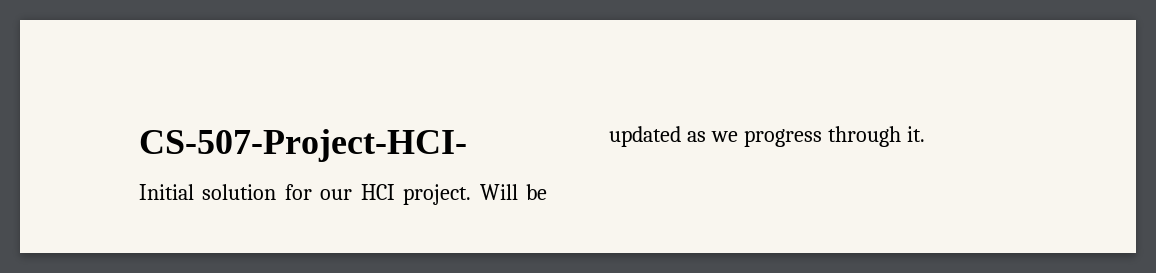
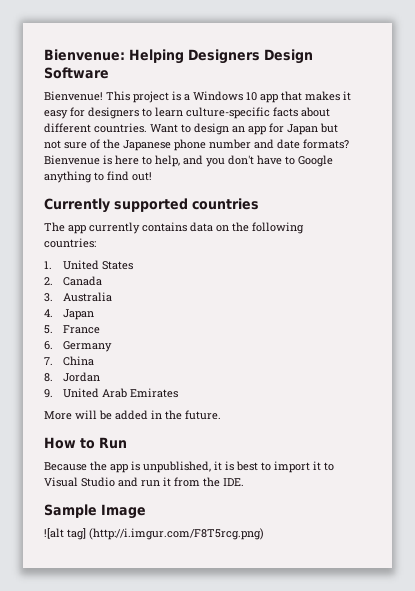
[139,129,467,162] [139,184,548,205] [609,126,925,147] CS-507-Project-HCI- // Initial solution for our HCI project. Will be updated as we progress through it. -> [44,49,313,64] [44,67,109,79] [44,91,351,103] [44,107,330,119] [44,123,338,135] [44,139,349,151] [44,155,333,167] [44,171,152,183] [44,198,259,213] [44,222,304,234] [44,238,96,248] [44,260,133,270] [44,276,102,286] [44,292,112,302] [44,309,94,320] [44,325,100,334] [44,341,112,352] [44,356,94,366] [44,372,100,382] [44,388,178,398] [44,410,221,420] [44,437,127,449] [44,461,334,473] [44,477,244,487] [44,504,146,519] [44,528,264,540] Bienvenue: Helping Designers Design Software // Bienvenue! This project is a Windows 10 app that makes it easy for designers to learn culture-specific facts about different countries. Want to design an app for Japan but not sure of the Japanese phone number and date formats? Bienvenue is here to help, and you don't have to Google anything to find out! // Currently supported countries // The app currently contains data on the following countries: // 1. United States // 2. Canada // 3. Australia // 4. Japan // 5. France // 6. Germany // 7. China // 8. Jordan // 9. United Arab Emirates // More will be added in the future. // How to Run // Because the app is unpublished, it is best to import it to Visual Studio and run it from the IDE. // Sample Image // ![alt tag] (http://i.imgur.com/F8T5rcg.png)

